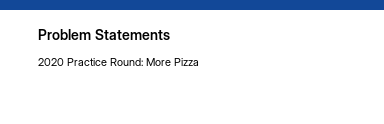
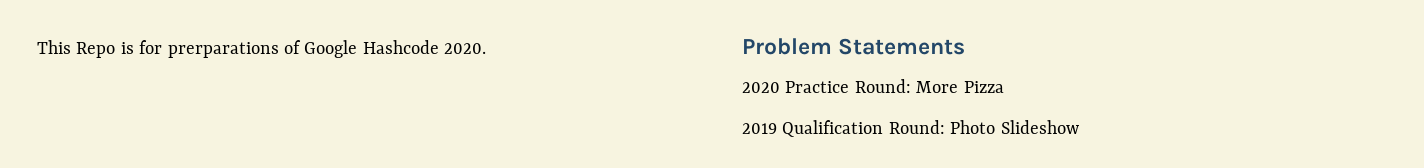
(38, 34) none -> [37,40,487,58] This Repo is for prerparations of Google Hashcode 2020. //
(199, 62) none -> [742,120,1079,137] // 2019 Qualification Round: Photo Slideshow

